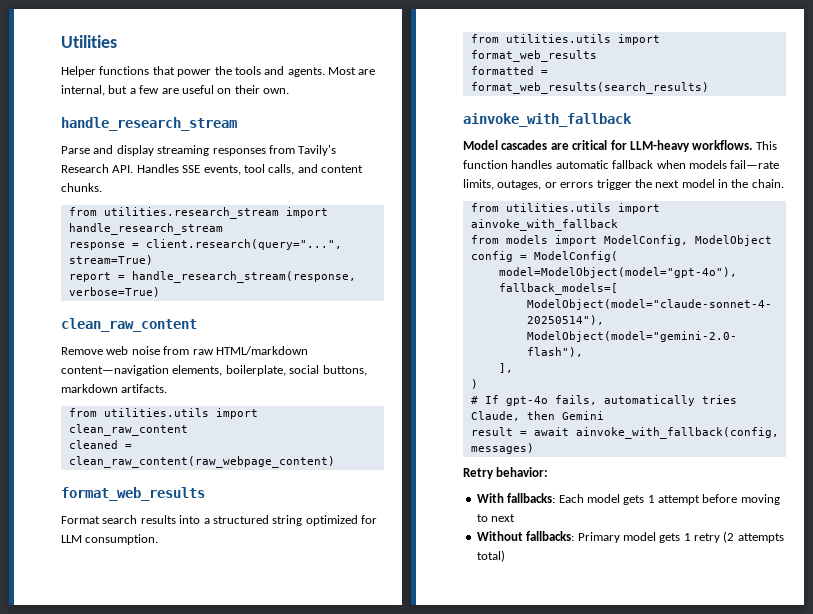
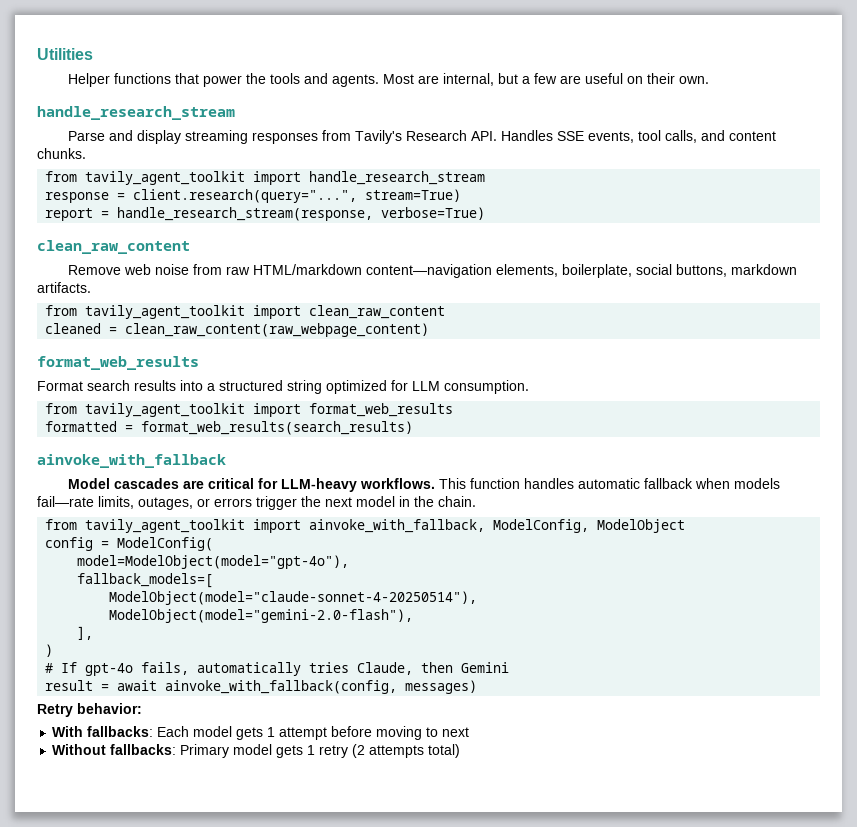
[103,207,279,219] utilities.research_stream -> [85,171,246,185] tavily_agent_toolkit
[103,408,209,417] utilities.utils -> [85,305,246,319] tavily_agent_toolkit
[505,34,611,43] utilities.utils -> [85,403,246,417] tavily_agent_toolkit
[505,203,660,214] [470,219,618,231] [470,235,597,246] utilities.utils import ainvoke_with_fallback // from models import -> [85,519,486,533] tavily_agent_toolkit import ainvoke_with_fallback,

